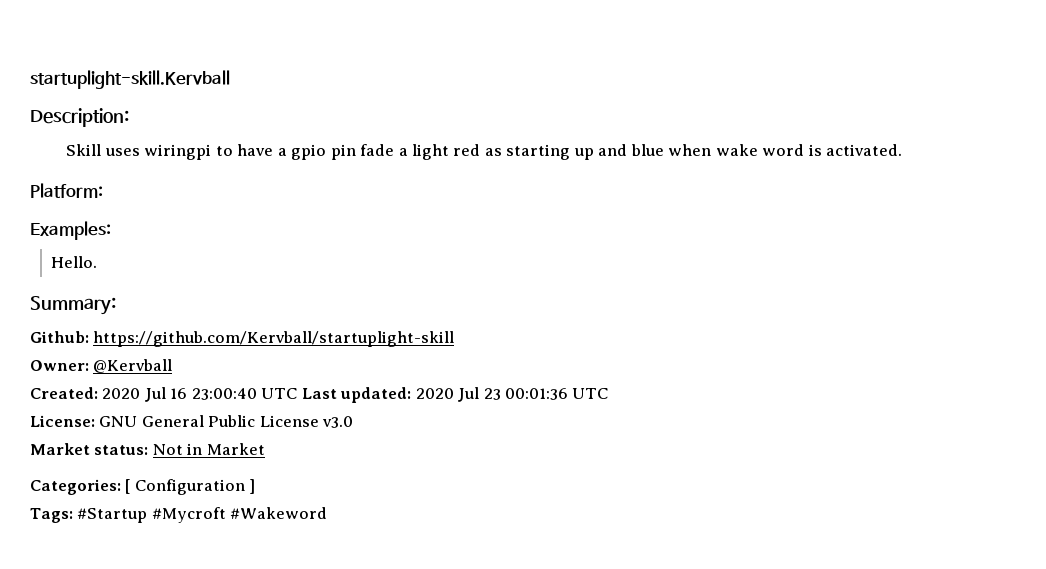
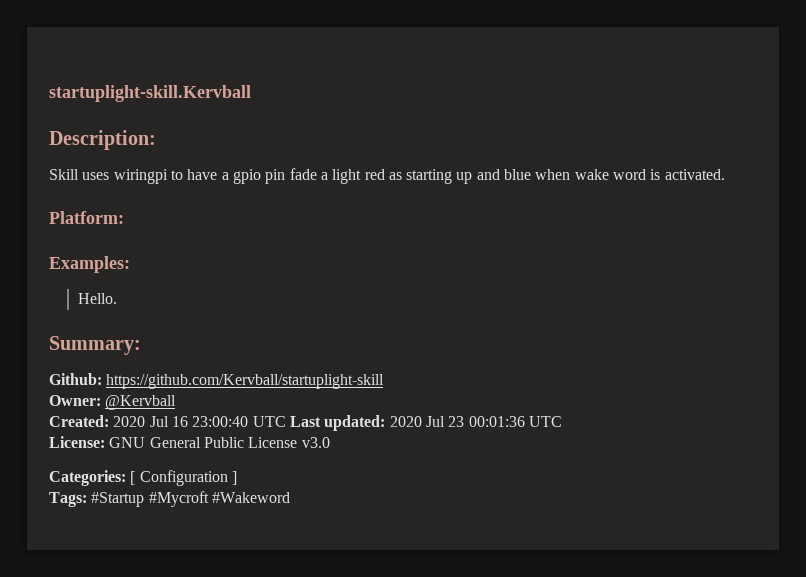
[30,443,265,455] // Market status: Not in Market -> (330, 442) none

